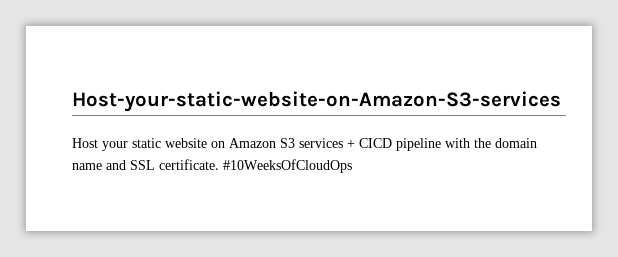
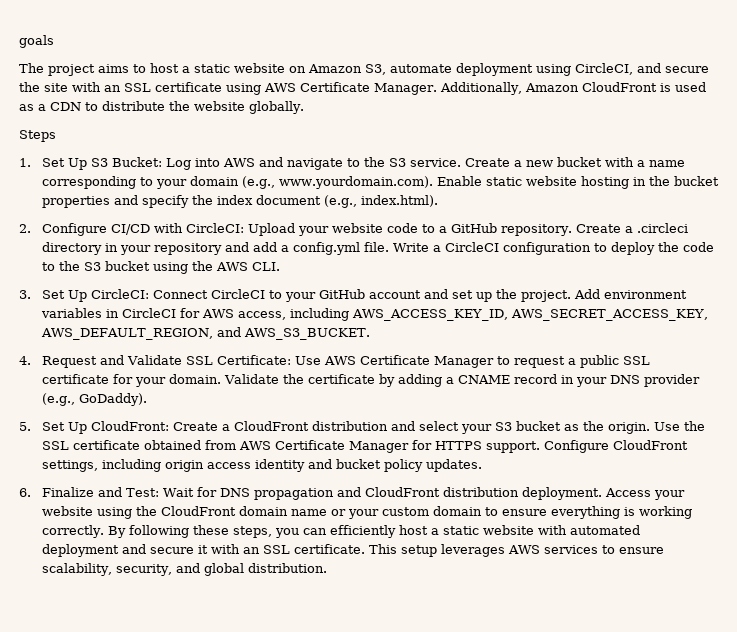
[72,91,561,112] [72,138,537,151] [72,159,352,173] Host-your-static-website-on-Amazon-S3-services // Host your static website on Amazon S3 services + CICD pipeline with the domain name and SSL certificate. #10WeeksOfCloudOps -> [19,35,54,48] [19,63,709,76] [19,82,706,95] [19,101,304,114] [19,130,56,142] [19,157,685,170] [41,176,719,189] [41,195,438,208] [19,223,688,236] [41,242,714,255] [41,261,280,274] [19,289,687,302] [40,308,708,321] [40,327,370,340] [19,355,650,368] [41,374,700,387] [41,393,147,406] [19,421,705,434] [41,440,688,453] [41,459,482,472] [19,487,685,500] [41,506,692,519] [41,525,640,538] [41,544,664,557] [41,563,327,576] goals // The project aims to host a static website on Amazon S3, automate deployment using CircleCI, and secure the site with an SSL certificate using AWS Certificate Manager. Additionally, Amazon CloudFront is used as a CDN to distribute the website globally. // Steps // 1. Set Up S3 Bucket: Log into AWS and navigate to the S3 service. Create a new bucket with a name corresponding to your domain (e.g., www.yourdomain.com). Enable static website hosting in the bucket properties and specify the index document (e.g., index.html). // 2. Configure CI/CD with CircleCI: Upload your website code to a GitHub repository. Create a .circleci directory in your repository and add a config.yml file. Write a CircleCI configuration to deploy the code to the S3 bucket using the AWS CLI. // 3. Set Up CircleCI: Connect CircleCI to your GitHub account and set up the project. Add environment variables in CircleCI for AWS access, including AWS_ACCESS_KEY_ID, AWS_SECRET_ACCESS_KEY, AWS_DEFAULT_REGION, and AWS_S3_BUCKET. // 4. Request and Validate SSL Certificate: Use AWS Certificate Manager to request a public SSL certificate for your domain. Validate the certificate by adding a CNAME record in your DNS provider (e.g., GoDaddy). // 5. Set Up CloudFront: Create a CloudFront distribution and select your S3 bucket as the origin. Use the SSL certificate obtained from AWS Certificate Manager for HTTPS support. Configure CloudFront settings, including origin access identity and bucket policy updates. // 6. Finalize and Test: Wait for DNS propagation and CloudFront distribution deployment. Access your website using the CloudFront domain name or your custom domain to ensure everything is working correctly. By following these steps, you can efficiently host a static website with automated deployment and secure it with an SSL certificate. This setup leverages AWS services to ensure scalability, security, and global distribution.

